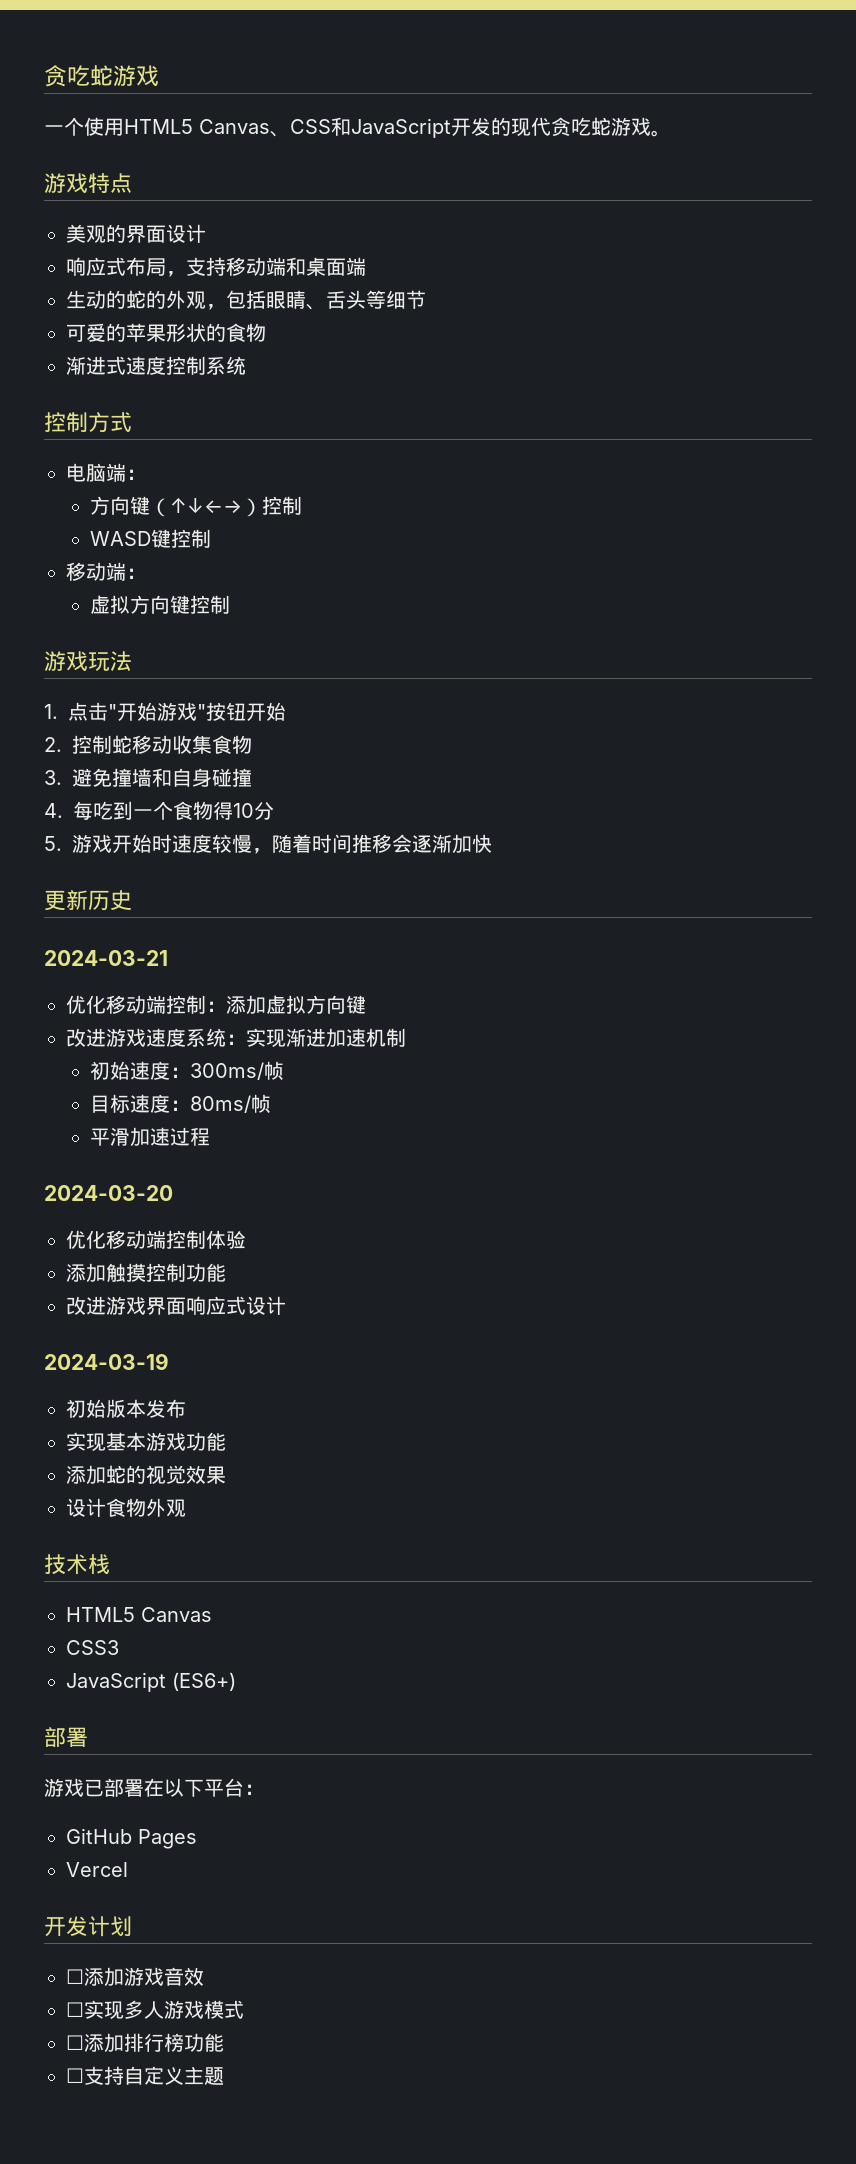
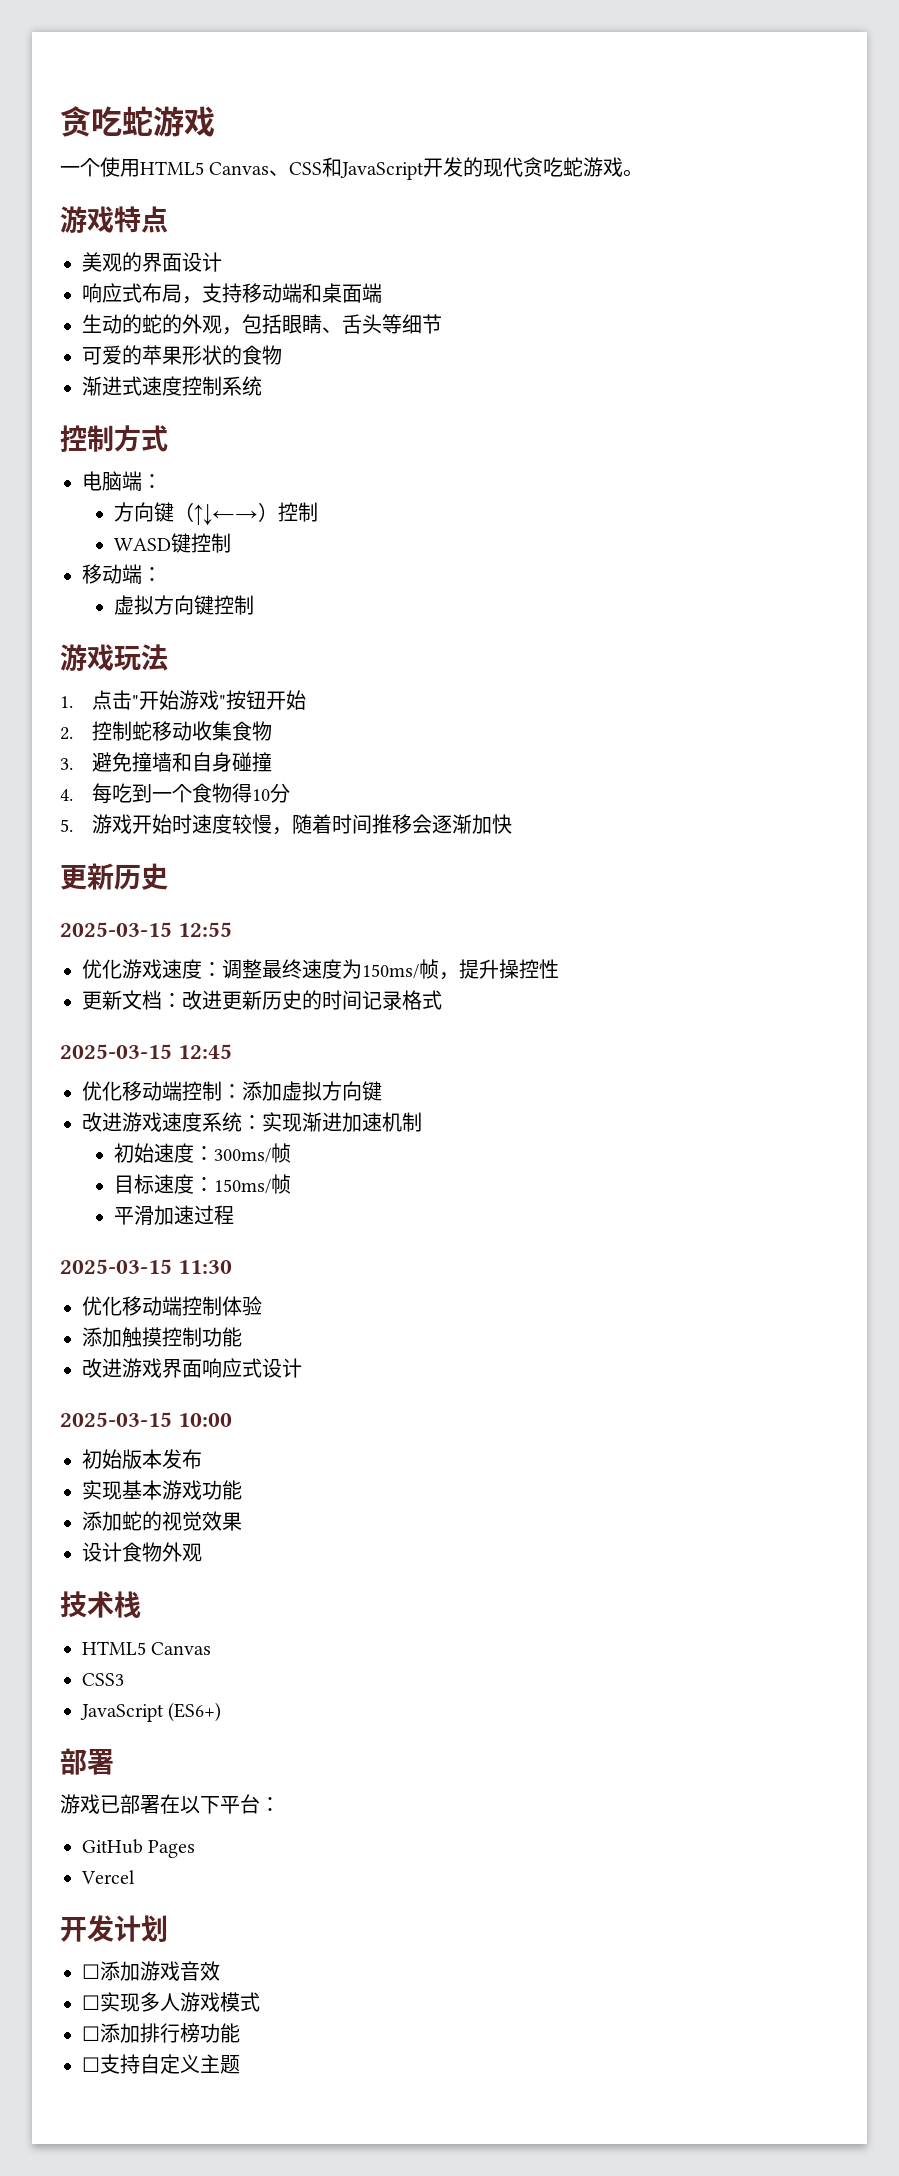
[44,950,168,966] 2024-03-21 -> [60,922,233,937] [82,959,559,980] [82,990,442,1010] [60,1044,233,1059] 2025-03-15 12:55 // 优化游戏速度：调整最终速度为150ms/帧，提升操控性 // 更新文档：改进更新历史的时间记录格式 // 2025-03-15 12:45
[190,1095,252,1113] 80ms/ -> [213,1179,271,1194] 150ms/
[44,1185,173,1201] 2024-03-20 -> [60,1259,233,1274] 2025-03-15 11:30
[44,1353,169,1370] 2024-03-19 -> [60,1412,233,1427] 2025-03-15 10:00

